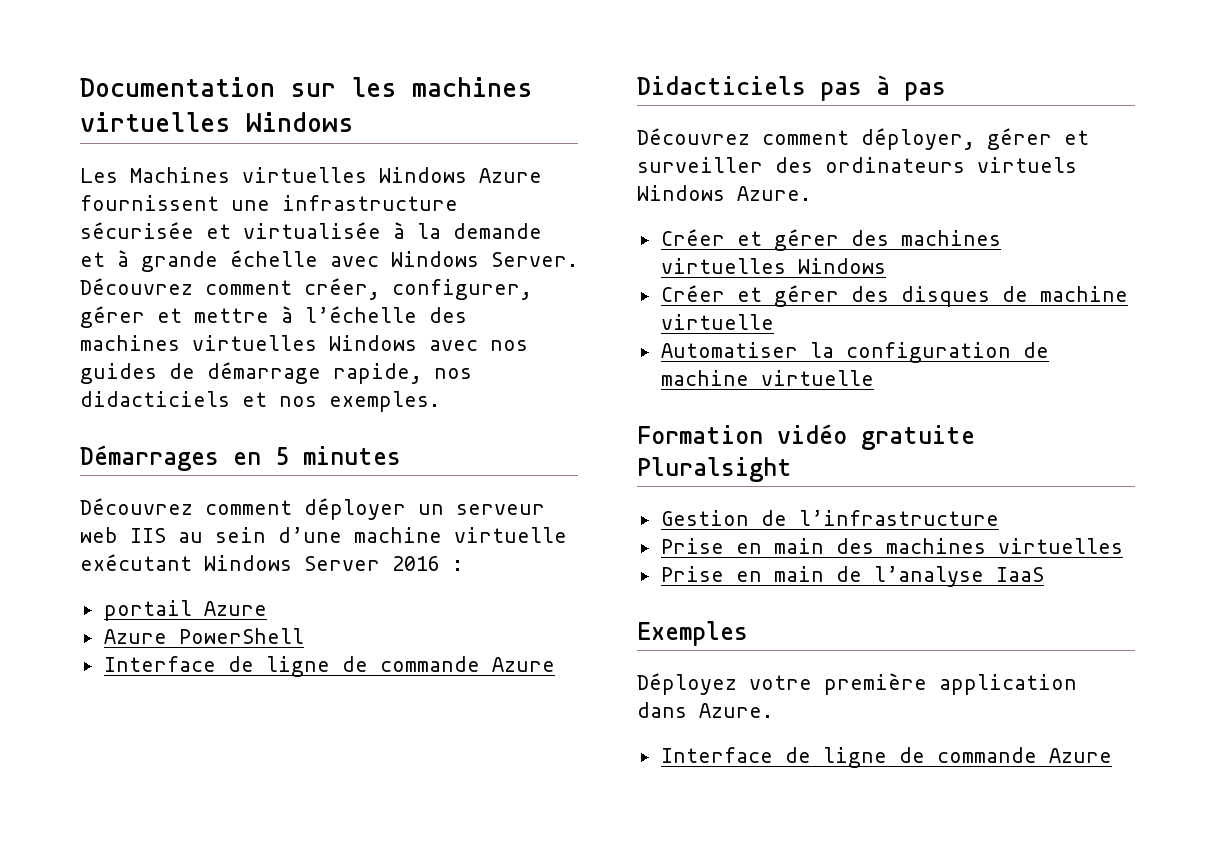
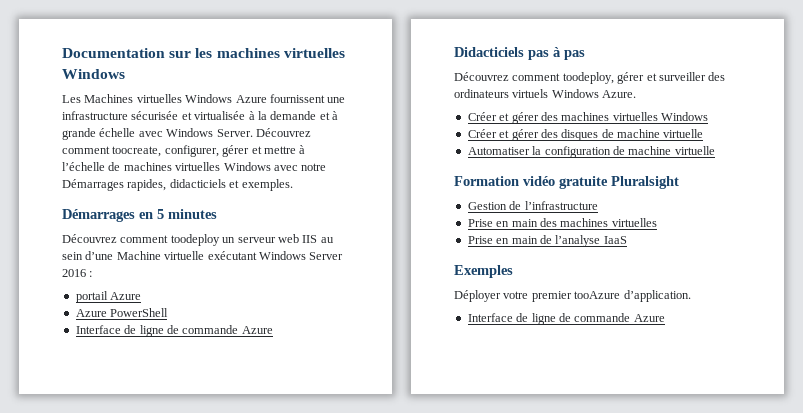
[304,278,380,300] créer, -> [112,146,162,157] toocreate,
[429,307,467,323] des -> [108,162,121,171] de
[490,340,528,351] [80,362,472,384] nos guides de démarrage rapide, nos -> [301,163,327,171] [62,179,167,191] notre Démarrages rapides,
[279,396,317,407] nos -> (240, 184) none
[304,498,406,520] déployer -> [170,234,220,246] toodeploy
[354,527,442,543] machine -> [116,251,161,260] Machine
[861,128,975,150] déployer, -> [562,72,614,84] toodeploy,
[637,673,1077,695] [637,702,773,718] Déployez votre première application dans Azure. -> [454,290,691,302] Déployer votre premier tooAzure d’application.

